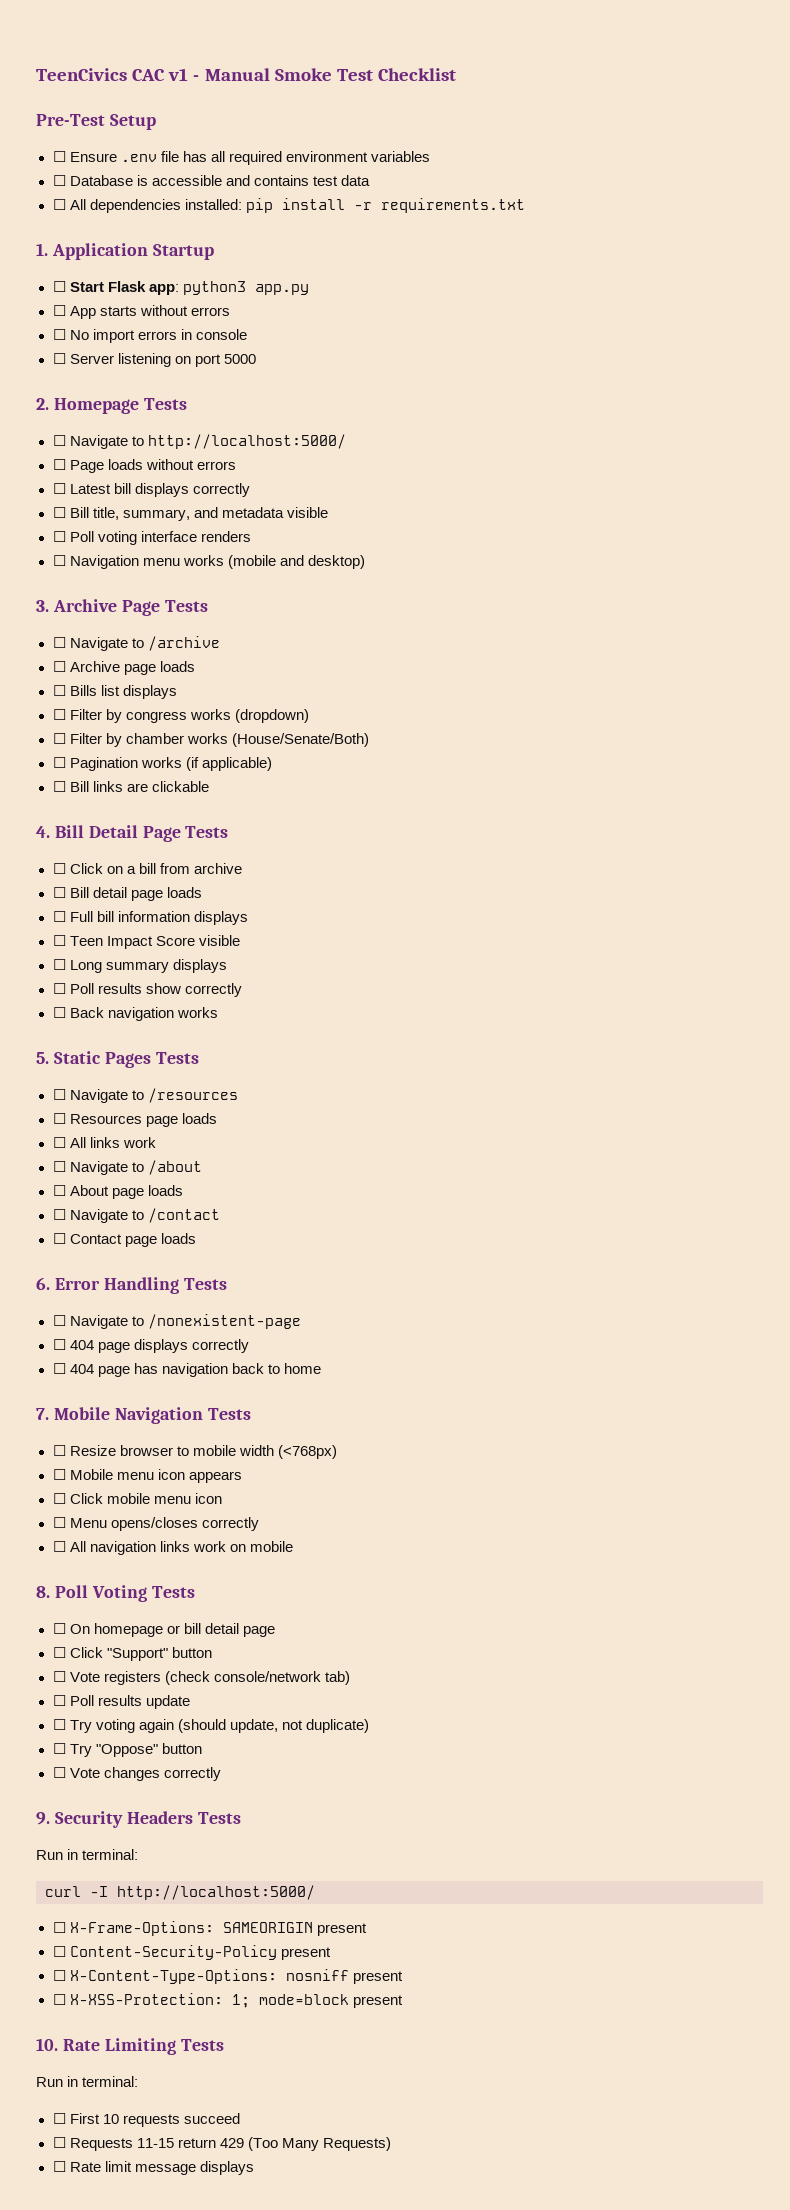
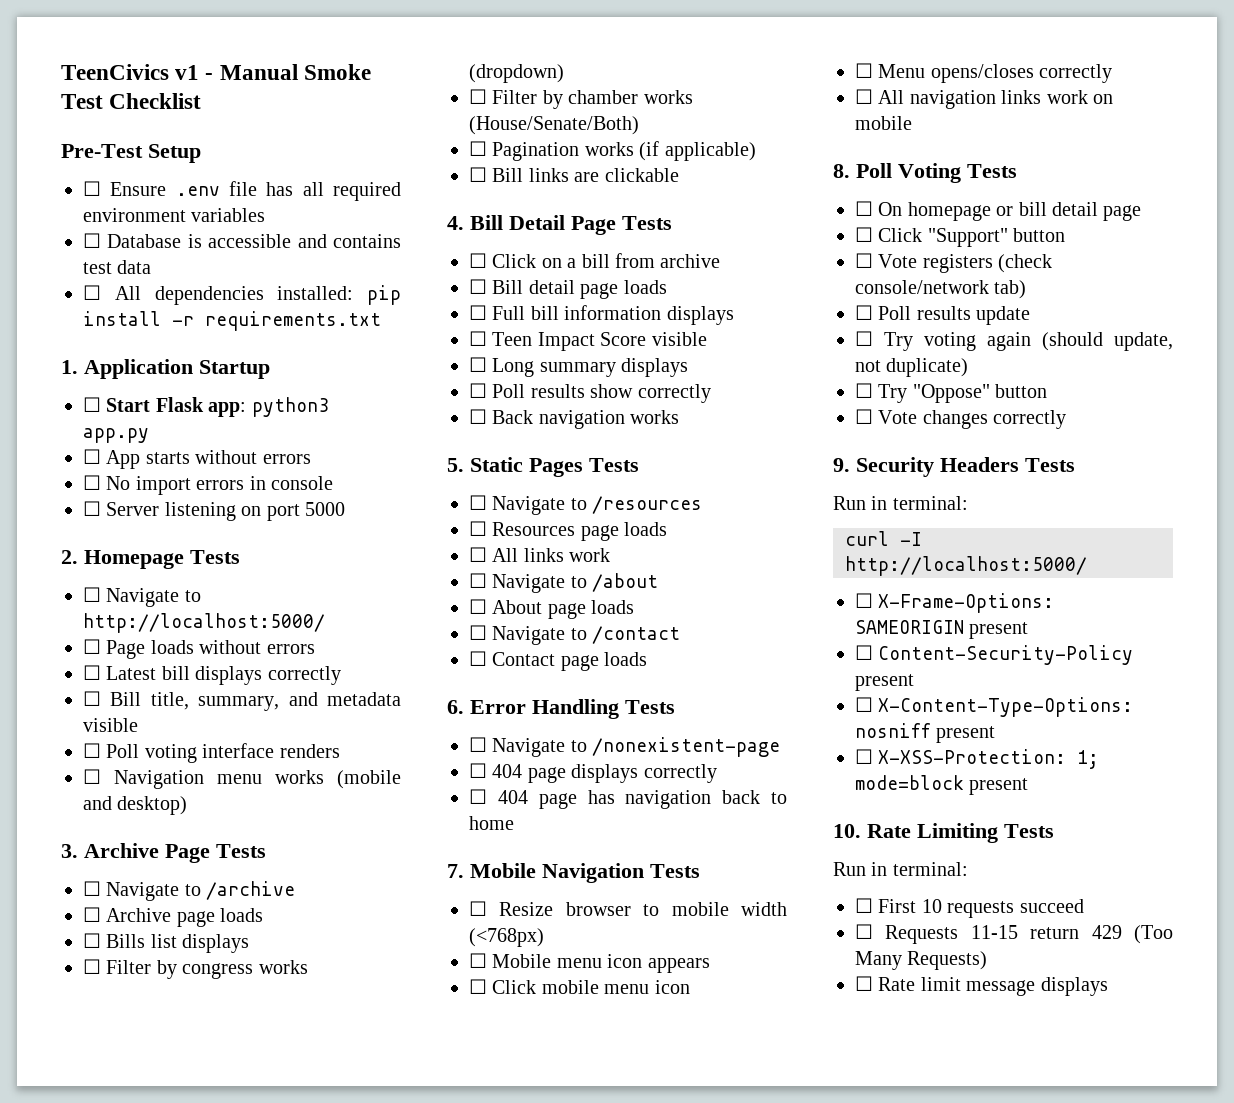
[132,69,166,81] CAC -> (169, 72) none

